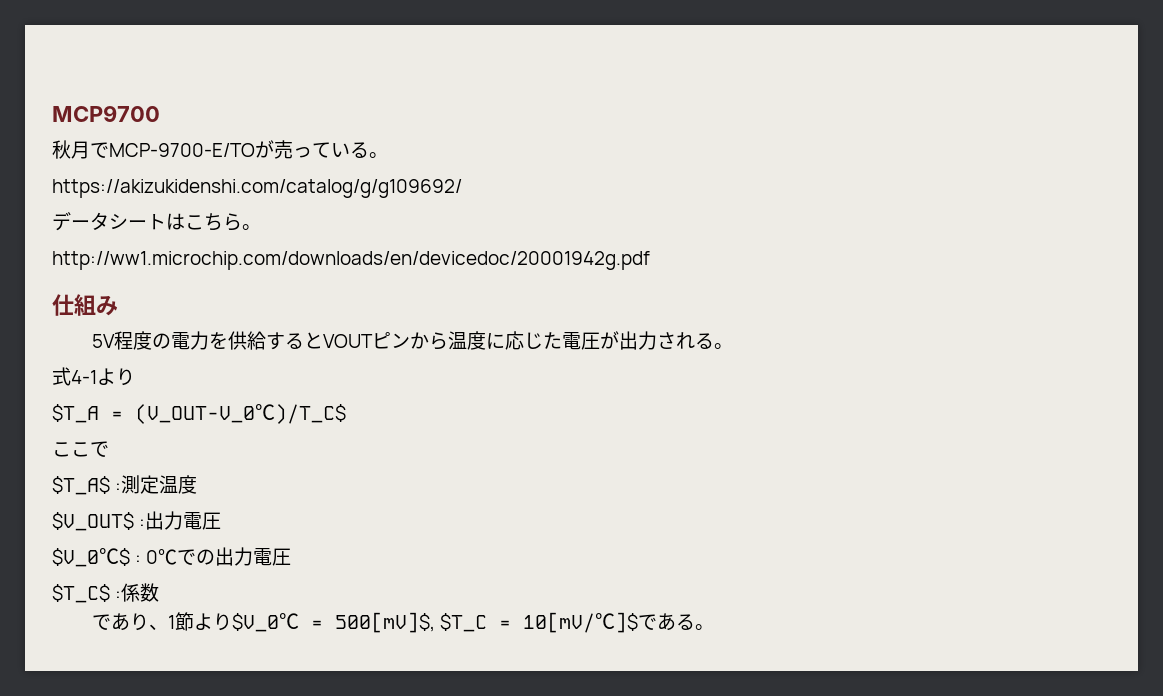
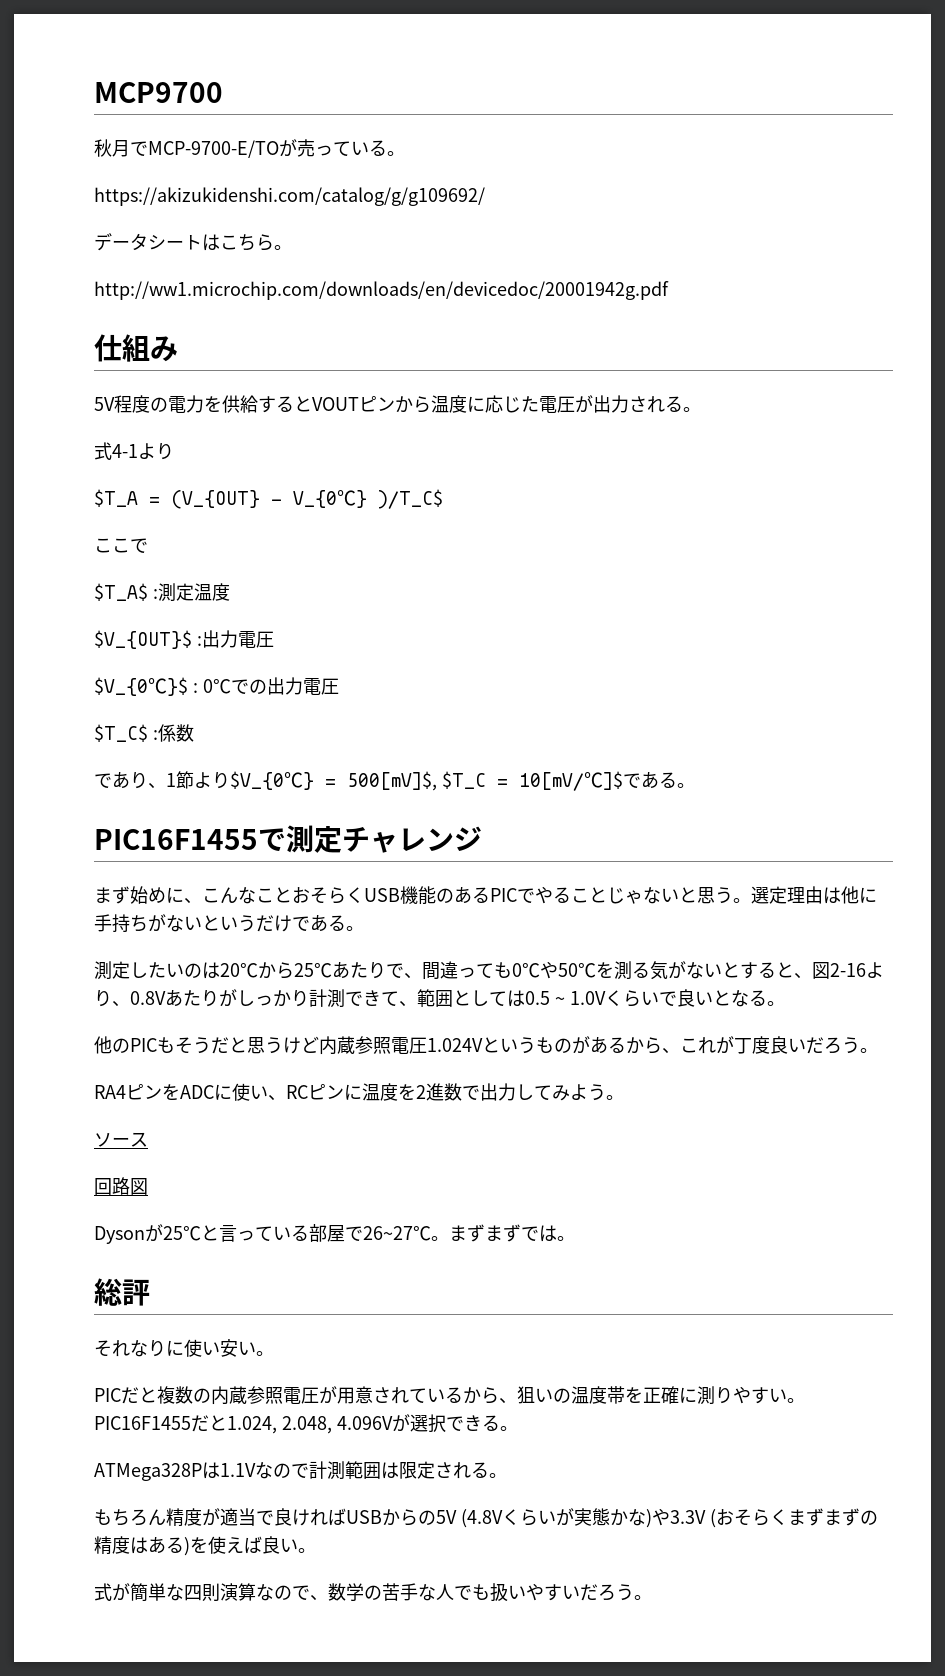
[135,404,346,424] (V_OUT-V_0℃)/T_C$ -> [171,489,443,509] (V_{OUT} - V_{0℃} )/T_C$
[52,512,134,531] $V_OUT$ -> [94,630,192,649] $V_{OUT}$
[52,548,130,567] $V_0℃$ -> [94,677,188,696] $V_{0℃}$
[232,613,300,632] $V_0℃ -> [230,771,314,790] $V_{0℃}
(715, 627) none -> [94,825,482,853] [94,886,877,905] [94,914,364,933] [94,961,884,980] [94,989,785,1008] [94,1036,878,1055] [94,1083,624,1101] [94,1132,148,1147] [94,1177,148,1195] [94,1224,575,1244] [94,1278,150,1306] [94,1339,274,1357] [94,1386,805,1405] [94,1414,518,1434] [94,1461,507,1481] [94,1508,878,1528] [94,1536,316,1556] [94,1583,652,1602] // PIC16F1455で測定チャレンジ // まず始めに、こんなことおそらくUSB機能のあるPICでやることじゃないと思う。選定理由は他に手持ちがないというだけである。 // 測定したいのは20℃から25℃あたりで、間違っても0℃や50℃を測る気がないとすると、図2-16より、0.8Vあたりがしっかり計測できて、範囲としては0.5 ~ 1.0Vくらいで良いとなる。 // 他のPICもそうだと思うけど内蔵参照電圧1.024Vというものがあるから、これが丁度良いだろう。 // RA4ピンをADCに使い、RCピンに温度を2進数で出力してみよう。 // ソース // 回路図 // Dysonが25℃と言っている部屋で26~27℃。まずまずでは。 // 総評 // それなりに使い安い。 // PICだと複数の内蔵参照電圧が用意されているから、狙いの温度帯を正確に測りやすい。PIC16F1455だと1.024, 2.048, 4.096Vが選択できる。 // ATMega328Pは1.1Vなので計測範囲は限定される。 // もちろん精度が適当で良ければUSBからの5V (4.8Vくらいが実態かな)や3.3V (おそらくまずまずの精度はある)を使えば良い。 // 式が簡単な四則演算なので、数学の苦手な人でも扱いやすいだろう。

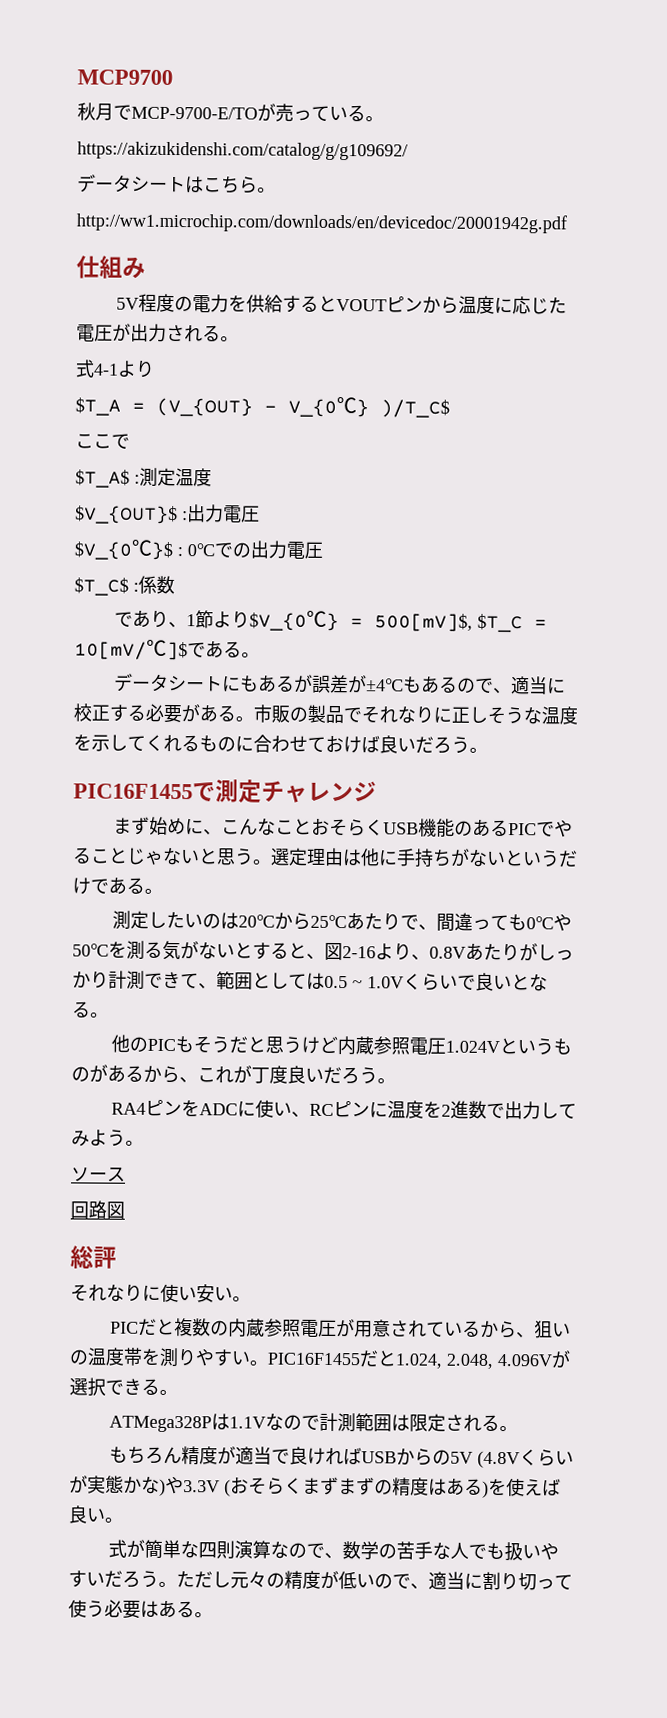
(695, 785) none -> [113,673,566,695] [73,703,578,725] [73,734,488,754] // データシートにもあるが誤差が±4℃もあるので、適当に校正する必要がある。市販の製品でそれなりに正しそうな温度を示してくれるものに合わせておけば良いだろう。
[94,1224,575,1244] // Dysonが25℃と言っている部屋で26~27℃。まずまずでは。 -> (125, 1210) none
[643,1386,697,1404] 正確に -> (161, 1356) none
(652, 1597) none -> [176,1570,573,1591] [68,1599,213,1619] ただし元々の精度が低いので、適当に割り切って使う必要はある。

